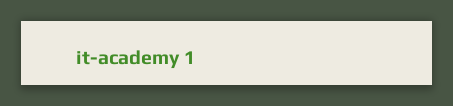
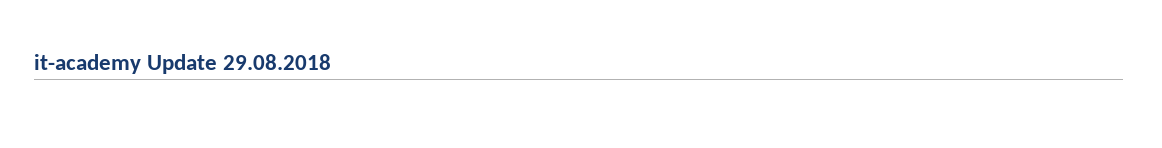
[184,51,196,64] 1 -> [147,54,332,74] Update 29.08.2018

